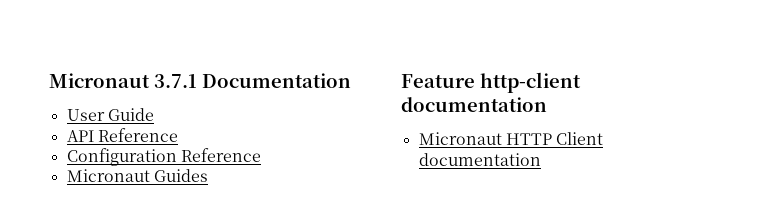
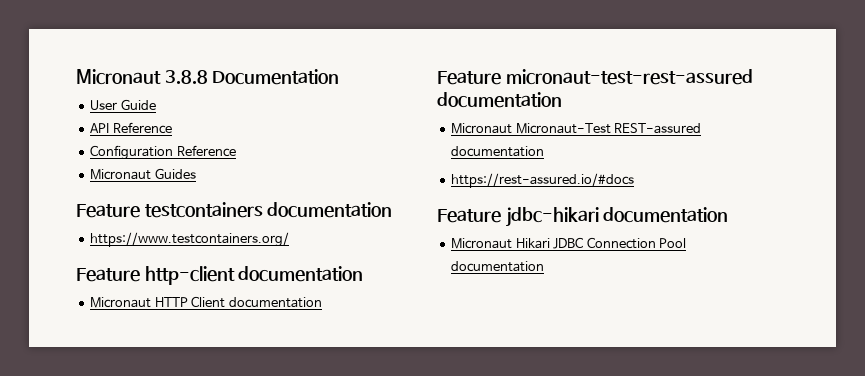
[49,73,197,88] Micronaut 3.7.1 -> [76,69,208,85] Micronaut 3.8.8
(208, 175) none -> [76,202,393,218] [90,232,290,247] // Feature testcontainers documentation // https://www.testcontainers.org/
(541, 159) none -> [437,69,753,85] [437,92,562,108] [451,123,702,134] [451,146,545,157] [451,173,635,188] [437,207,729,227] [451,237,687,249] [451,261,545,272] // Feature micronaut-test-rest-assured documentation // Micronaut Micronaut-Test REST-assured documentation // https://rest-assured.io/#docs // Feature jdbc-hikari documentation // Micronaut Hikari JDBC Connection Pool documentation

